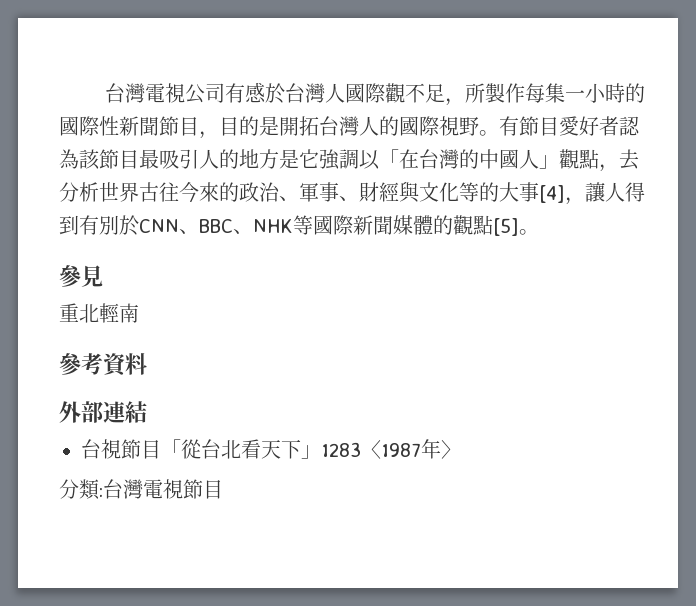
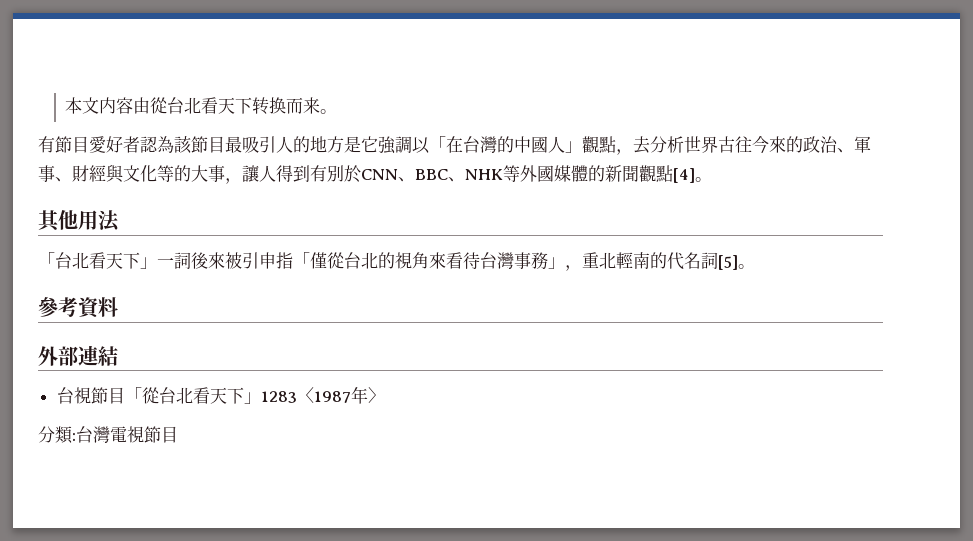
[104,82,645,106] [59,116,499,139] 台灣電視公司有感於台灣人國際觀不足，所製作每集一小時的國際性新聞節目，目的是開拓台灣人的國際視野。 -> [65,97,338,115] 本文内容由從台北看天下转换而来。 //
[539,185,565,203] [4] -> (225, 173) none
[313,215,539,236] [59,265,103,287] 國際新聞媒體的觀點[5]。 // 參見 // -> [520,165,712,183] [38,210,120,232] [38,252,582,271] 外國媒體的新聞觀點[4]。 // 其他用法 // 「台北看天下」一詞後來被引申指「僅從台北的視角來看待台灣事務」，
(139, 313) none -> [650,252,755,270] 的代名詞[5]。

